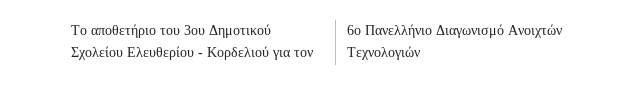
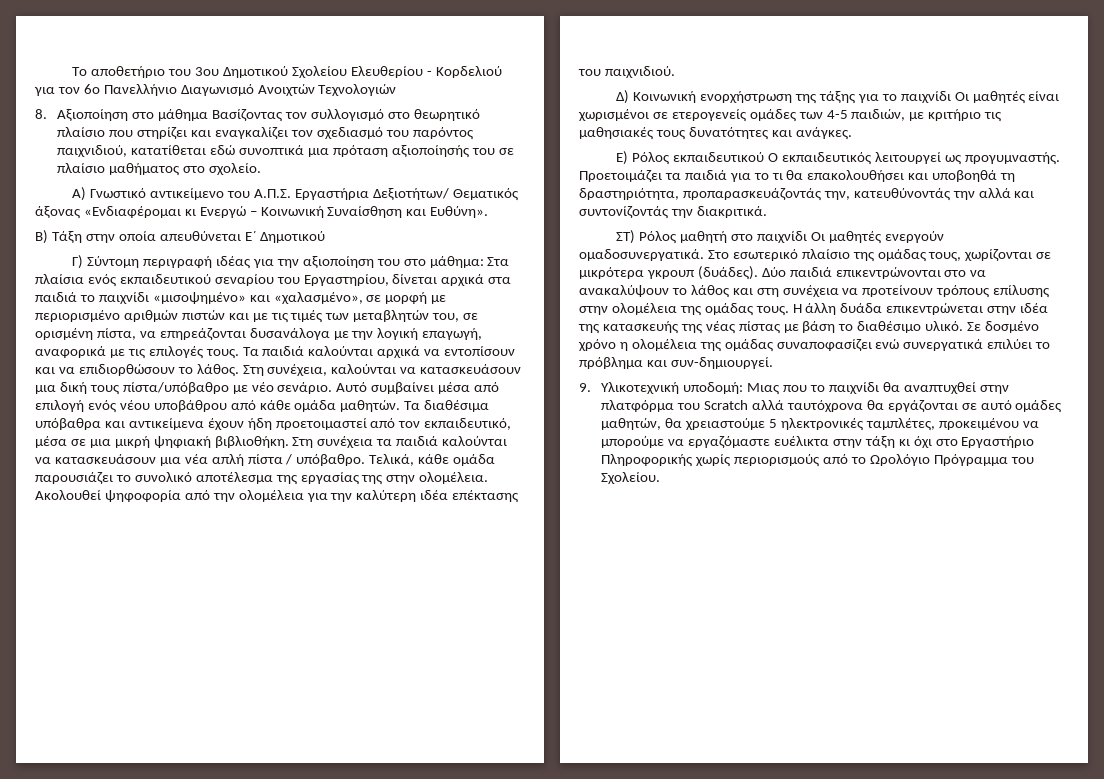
(420, 53) none -> [35,109,480,122] [57,127,474,140] [57,145,514,158] [57,163,261,176] [72,187,519,201] [35,206,489,219] [35,230,326,244] [72,255,510,269] [35,274,512,287] [35,292,447,304] [35,310,479,323] [35,328,483,341] [35,346,516,359] [35,364,522,377] [35,382,500,395] [35,400,490,413] [35,418,512,430] [35,436,508,448] [35,454,496,466] [35,472,489,485] [35,490,520,503] [578,66,675,78] [616,90,1060,104] [578,109,1003,122] [579,127,852,140] [616,151,1060,165] [579,170,1016,183] [579,188,1035,201] [579,206,767,219] [616,230,944,244] [579,249,1052,262] [579,266,987,280] [579,285,1051,298] [579,303,1049,316] [578,321,1040,334] [578,339,1051,352] [579,357,773,369] [579,382,1009,395] [601,400,1063,413] [601,418,1039,431] [601,436,1035,449] [601,454,1034,467] [601,472,661,484] // 8. Αξιοποίηση στο μάθημα Βασίζοντας τον συλλογισμό στο θεωρητικό πλαίσιο που στηρίζει και εναγκαλίζει τον σχεδιασμό του παρόντος παιχνιδιού, κατατίθεται εδώ συνοπτικά μια πρόταση αξιοποίησής του σε πλαίσιο μαθήματος στο σχολείο. // Α) Γνωστικό αντικείμενο του Α.Π.Σ. Εργαστήρια Δεξιοτήτων/ Θεματικός άξονας «Ενδιαφέρομαι κι Ενεργώ – Κοινωνική Συναίσθηση και Ευθύνη». // Β) Τάξη στην οποία απευθύνεται Ε΄ Δημοτικού // Γ) Σύντομη περιγραφή ιδέας για την αξιοποίηση του στο μάθημα: Στα πλαίσια ενός εκπαιδευτικού σεναρίου του Εργαστηρίου, δίνεται αρχικά στα παιδιά το παιχνίδι «μισοψημένο» και «χαλασμένο», σε μορφή με περιορισμένο αριθμών πιστών και με τις τιμές των μεταβλητών του, σε ορισμένη πίστα, να επηρεάζονται δυσανάλογα με την λογική επαγωγή, αναφορικά με τις επιλογές τους. Τα παιδιά καλούνται αρχικά να εντοπίσουν και να επιδιορθώσουν το λάθος. Στη συνέχεια, καλούνται να κατασκευάσουν μια δική τους πίστα/υπόβαθρο με νέο σενάριο. Αυτό συμβαίνει μέσα από επιλογή ενός νέου υποβάθρου από κάθε ομάδα μαθητών. Τα διαθέσιμα υπόβαθρα και αντικείμενα έχουν ήδη προετοιμαστεί από τον εκπαιδευτικό, μέσα σε μια μικρή ψηφιακή βιβλιοθήκη. Στη συνέχεια τα παιδιά καλούνται να κατασκευάσουν μια νέα απλή πίστα / υπόβαθρο. Τελικά, κάθε ομάδα παρουσιάζει το συνολικό αποτέλεσμα της εργασίας της στην ολομέλεια. Ακολουθεί ψηφοφορία από την ολομέλεια για την καλύτερη ιδέα επέκτασης του παιχνιδιού. // Δ) Κοινωνική ενορχήστρωση της τάξης για το παιχνίδι Οι μαθητές είναι χωρισμένοι σε ετερογενείς ομάδες των 4-5 παιδιών, με κριτήριο τις μαθησιακές τους δυνατότητες και ανάγκες. // Ε) Ρόλος εκπαιδευτικού Ο εκπαιδευτικός λειτουργεί ως προγυμναστής. Προετοιμάζει τα παιδιά για το τι θα επακολουθήσει και υποβοηθά τη δραστηριότητα, προπαρασκευάζοντάς την, κατευθύνοντάς την αλλά και συντονίζοντάς την διακριτικά. // ΣΤ) Ρόλος μαθητή στο παιχνίδι Οι μαθητές ενεργούν ομαδοσυνεργατικά. Στο εσωτερικό πλαίσιο της ομάδας τους, χωρίζονται σε μικρότερα γκρουπ (δυάδες). Δύο παιδιά επικεντρώνονται στο να ανακαλύψουν το λάθος και στη συνέχεια να προτείνουν τρόπους επίλυσης στην ολομέλεια της ομάδας τους. Η άλλη δυάδα επικεντρώνεται στην ιδέα της κατασκευής της νέας πίστας με βάση το διαθέσιμο υλικό. Σε δοσμένο χρόνο η ολομέλεια της ομάδας συναποφασίζει ενώ συνεργατικά επιλύει το πρόβλημα και συν-δημιουργεί. // 9. Υλικοτεχνική υποδομή: Μιας που το παιχνίδι θα αναπτυχθεί στην πλατφόρμα του Scratch αλλά ταυτόχρονα θα εργάζονται σε αυτό ομάδες μαθητών, θα χρειαστούμε 5 ηλεκτρονικές ταμπλέτες, προκειμένου να μπορούμε να εργαζόμαστε ευέλικτα στην τάξη κι όχι στο Εργαστήριο Πληροφορικής χωρίς περιορισμούς από το Ωρολόγιο Πρόγραμμα του Σχολείου.

